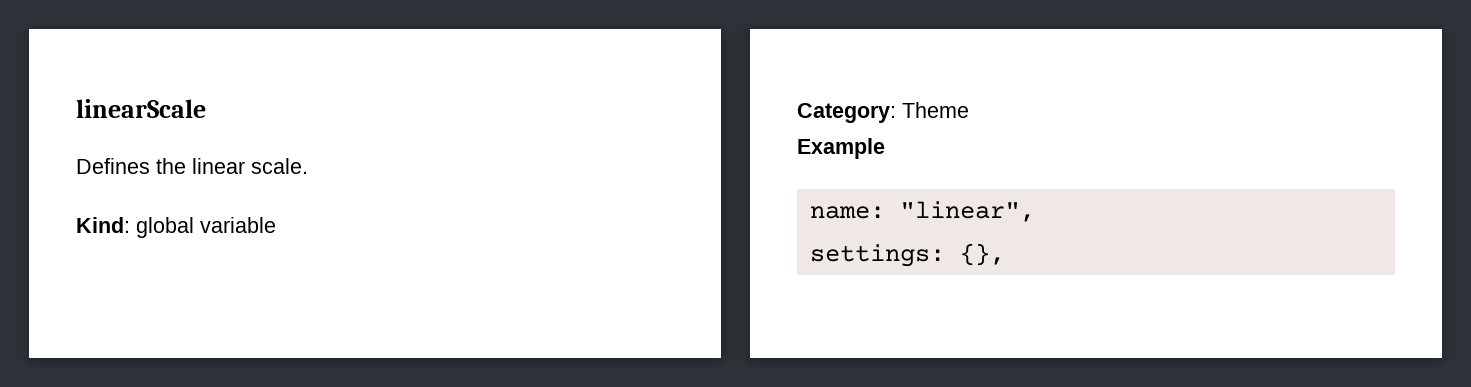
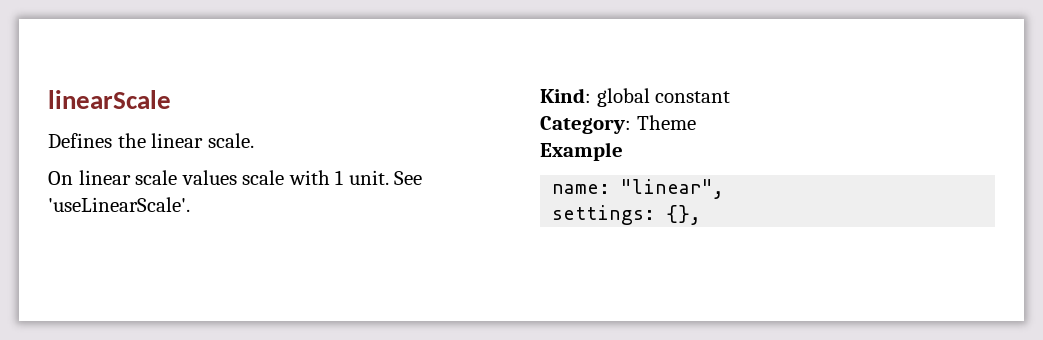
(308, 166) none -> [48,170,423,185] [48,197,190,212] // On linear scale values scale with 1 unit. See 'useLinearScale'.
[200,217,276,233] variable -> [655,91,731,103] constant

